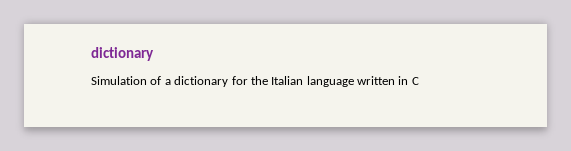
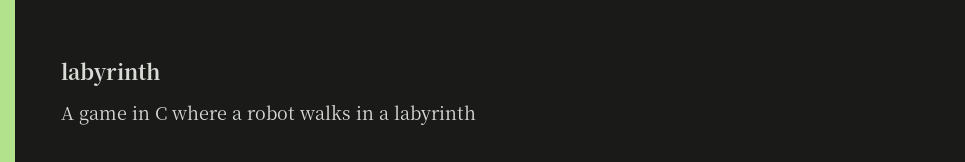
[91,47,154,61] [91,76,419,87] dictionary // Simulation of a dictionary for the Italian language written in C -> [61,62,160,86] [61,104,476,125] labyrinth // A game in C where a robot walks in a labyrinth

